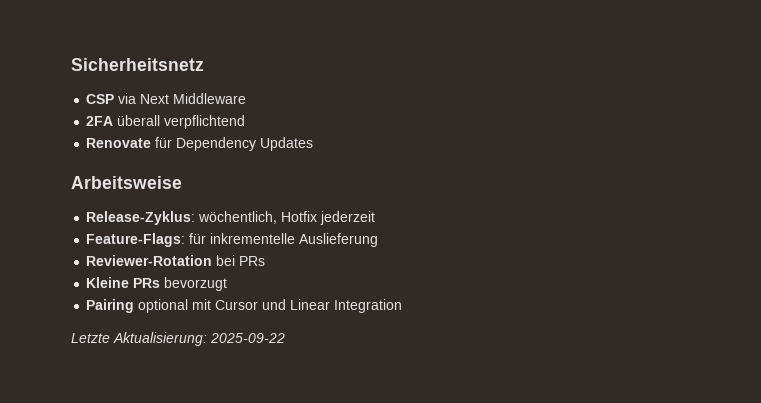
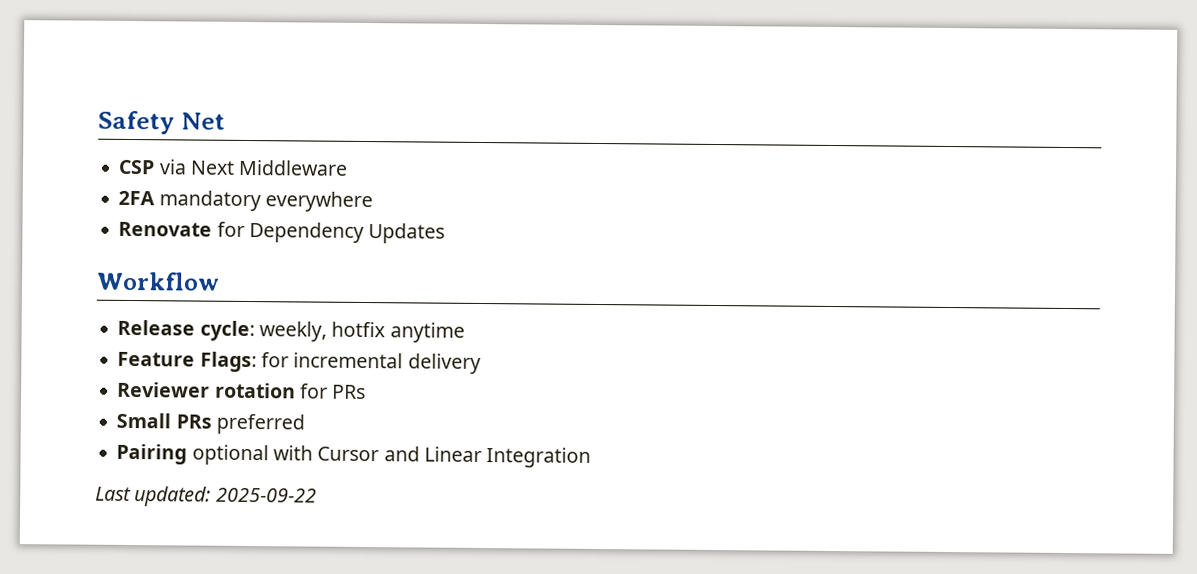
[71,58,204,71] Sicherheitsnetz -> [98,110,225,135] Safety Net
[117,115,246,129] überall verpflichtend -> [158,190,373,213] mandatory everywhere
[155,137,173,148] für -> [216,221,245,237] for
[71,176,182,189] [86,211,376,225] [86,233,379,247] [86,255,266,266] [86,277,228,291] Arbeitsweise // Release-Zyklus: wöchentlich, Hotfix jederzeit // Feature-Flags: für inkrementelle Auslieferung // Reviewer-Rotation bei PRs // Kleine PRs bevorzugt -> [96,271,220,291] [117,319,465,343] [117,351,481,374] [117,381,367,400] [116,412,305,435] Workflow // Release cycle: weekly, hotfix anytime // Feature Flags: for incremental delivery // Reviewer rotation for PRs // Small PRs preferred
[192,299,287,310] mit Cursor und -> [272,445,420,462] with Cursor and
[71,332,207,346] Letzte Aktualisierung: -> [95,486,212,507] Last updated:

